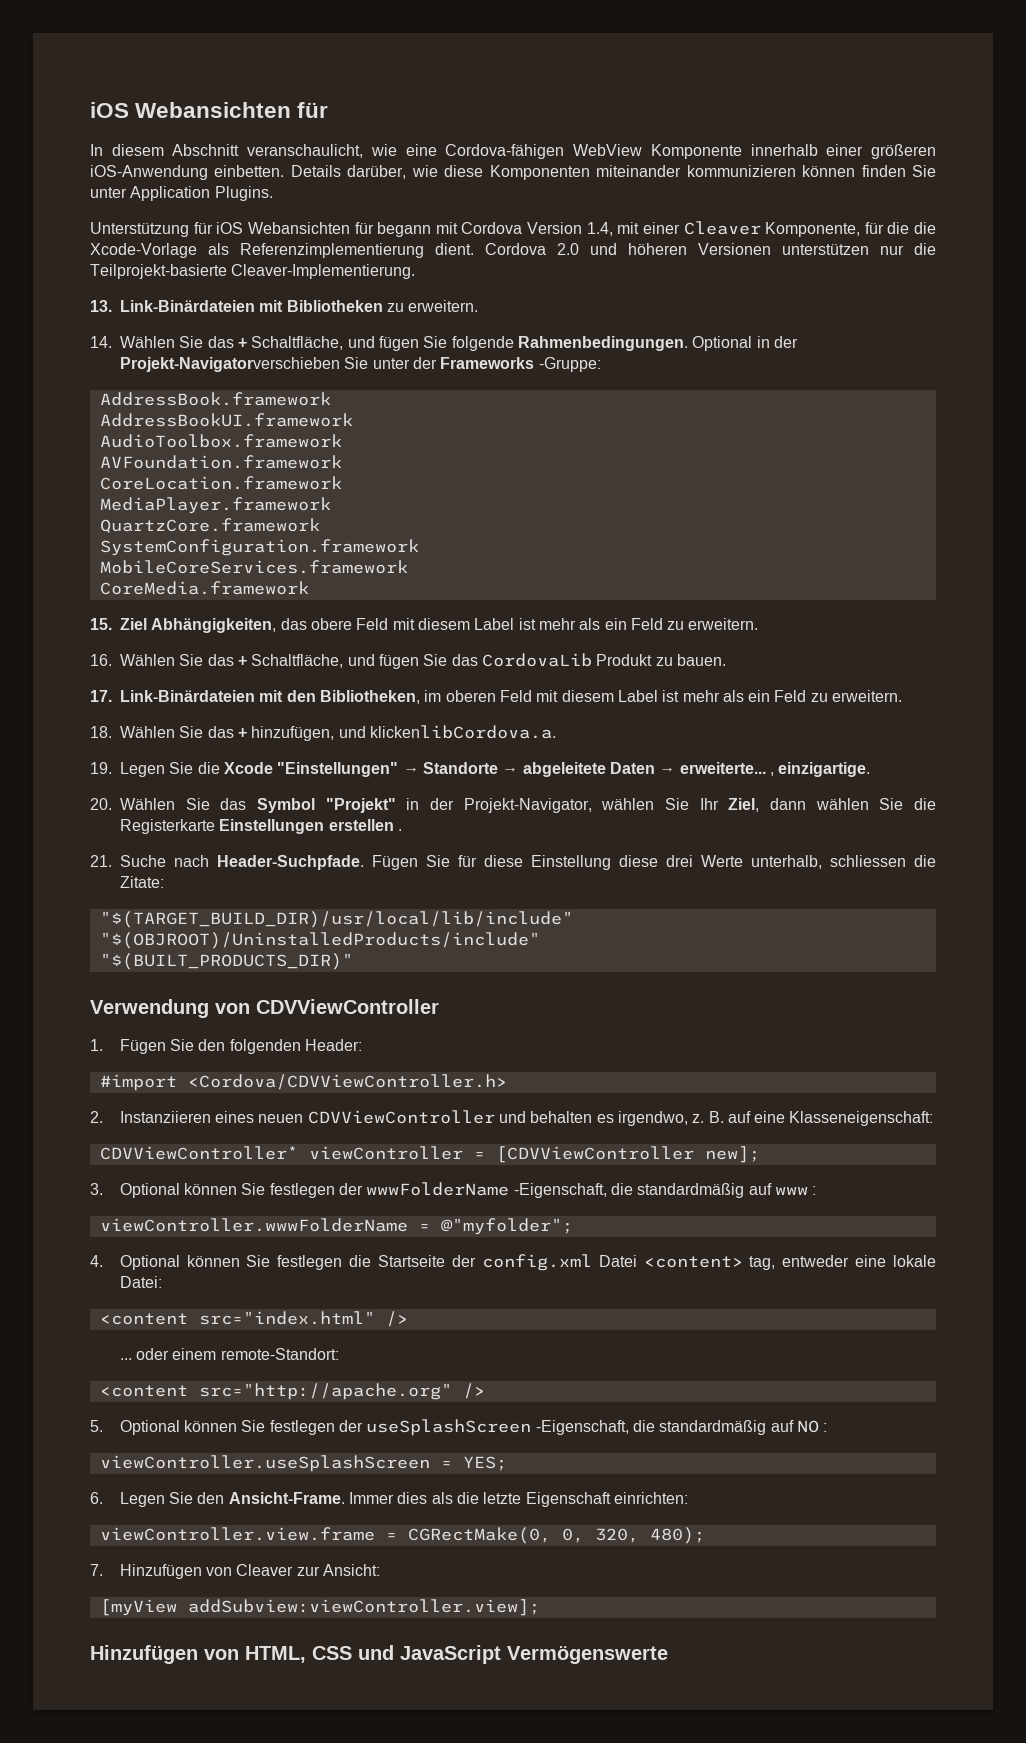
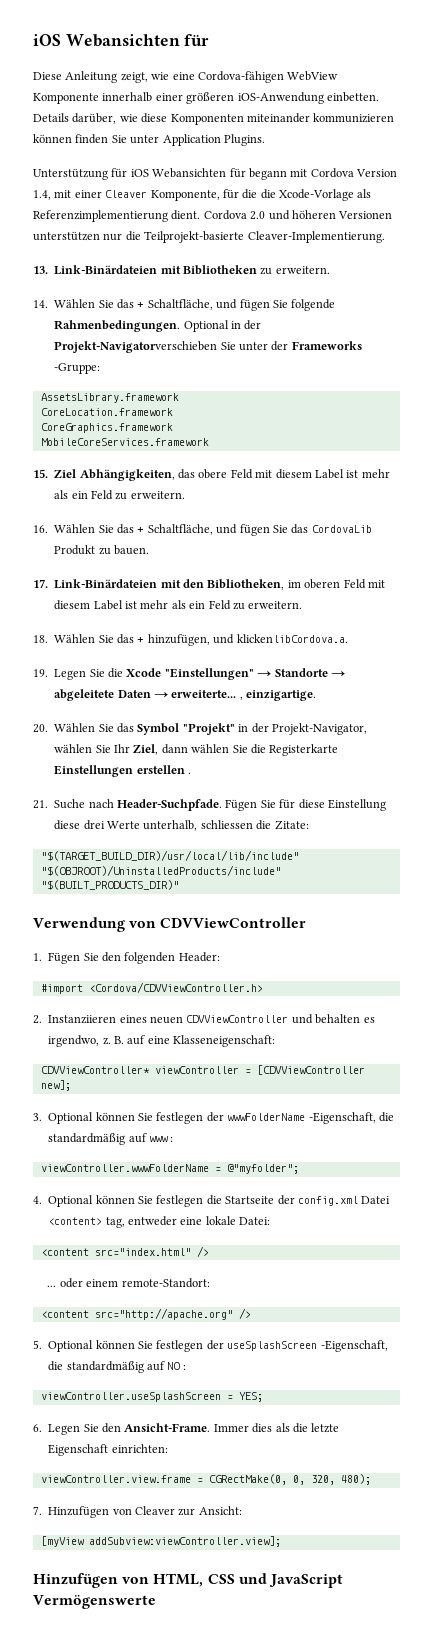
[90,144,364,158] In diesem Abschnitt veranschaulicht, -> [33,71,148,83] Diese Anleitung zeigt,
[99,392,331,406] [99,413,353,427] [99,434,342,448] [99,455,342,469] [99,476,342,490] [99,497,331,514] [99,518,320,533] [99,539,419,556] AddressBook.framework // AddressBookUI.framework // AudioToolbox.framework // AVFoundation.framework // CoreLocation.framework // MediaPlayer.framework // QuartzCore.framework // SystemConfiguration.framework -> [40,393,179,403] [40,408,173,416] [40,423,173,433] AssetsLibrary.framework // CoreLocation.framework // CoreGraphics.framework
[99,581,309,595] // CoreMedia.framework -> (209, 442) none

